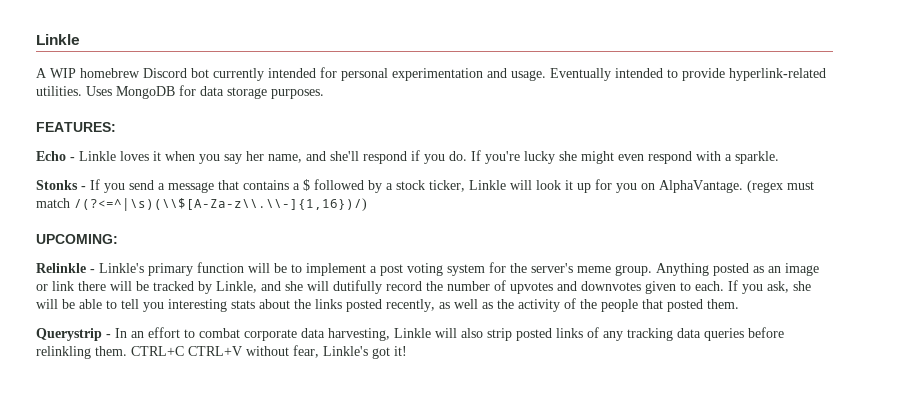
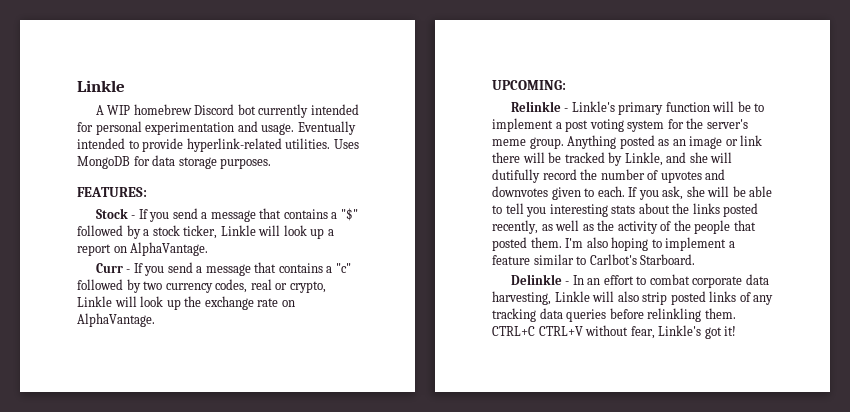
[36,150,779,164] [36,179,310,193] Echo - Linkle loves it when you say her name, and she'll respond if you do. If you're lucky she might even respond with a sparkle. // Stonks - If you send a message that contains a $ -> [95,208,358,222] Stock - If you send a message that contains a "$"
[565,179,814,193] [36,198,367,211] it up for you on AlphaVantage. (regex must match /(?<=^|\s)(\\$[A-Za-z\\.\\-]{1,16})/) -> [310,228,334,239] [77,242,209,256] [95,262,351,276] [77,279,326,293] [77,296,295,310] [77,313,155,327] up a report on AlphaVantage. // Curr - If you send a message that contains a "c" followed by two currency codes, real or crypto, Linkle will look up the exchange rate on AlphaVantage.
[36,328,102,341] // Querystrip -> [565,237,735,251] [492,254,696,265] [510,274,562,285] I'm also hoping to implement a feature similar to Carlbot's Starboard. // Delinkle

